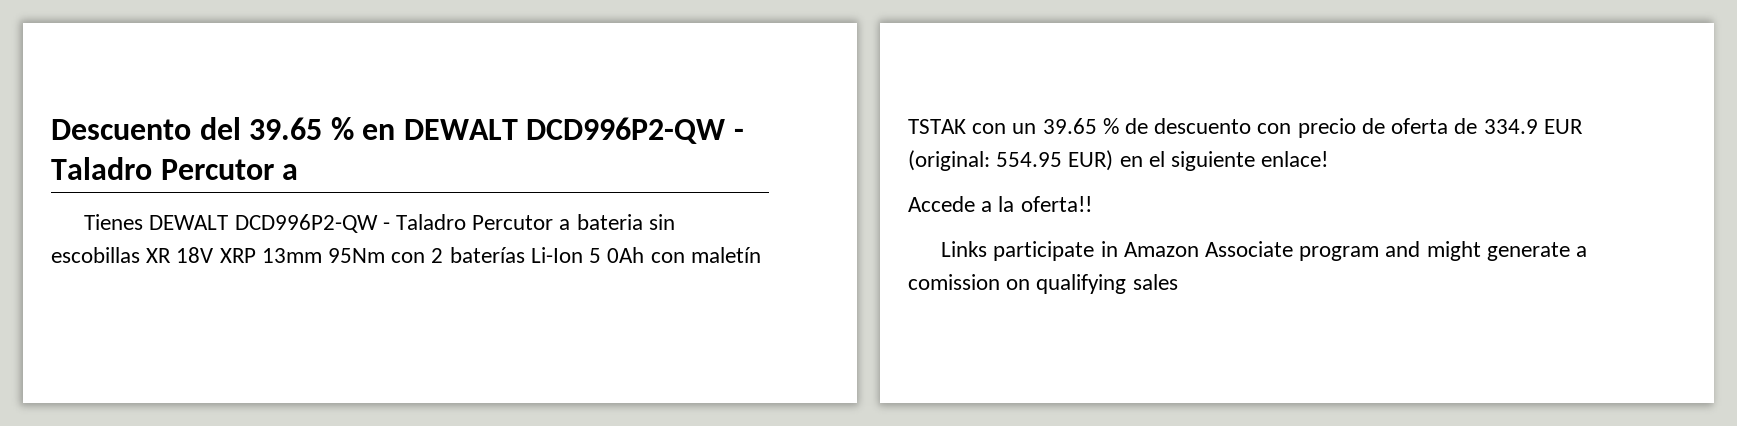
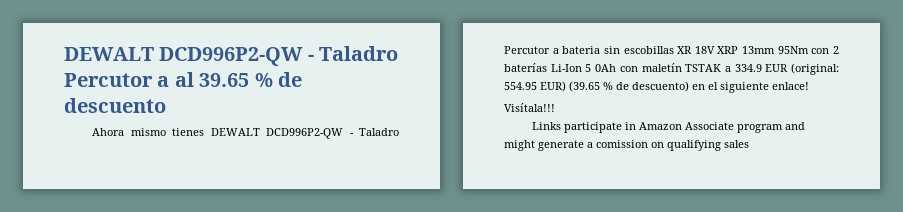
[51,117,744,144] [51,157,299,180] [84,214,144,230] Descuento del 39.65 % en DEWALT DCD996P2-QW - Taladro Percutor a // Tienes -> [64,46,399,66] [64,72,302,87] [64,98,166,113] [92,128,205,136] DEWALT DCD996P2-QW - Taladro Percutor a al 39.65 % de descuento // Ahora mismo tienes
[972,118,1478,138] con un 39.65 % de descuento con precio de oferta de -> [724,66,731,72] a
(1114, 160) none -> [569,81,689,92] (39.65 % de descuento)
[908,196,1092,212] Accede a la oferta!! -> [504,103,555,112] Visítala!!!

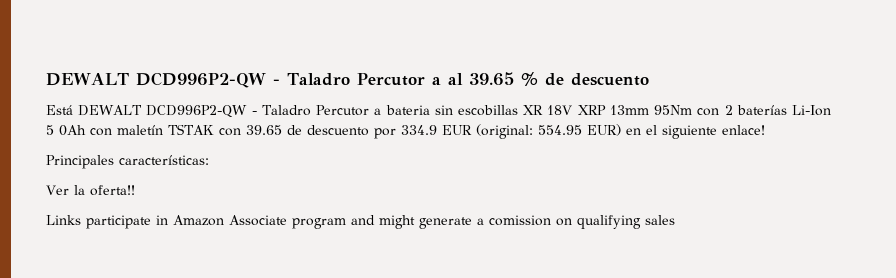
[92,128,205,136] Ahora mismo tienes -> [46,105,73,115] Está
[724,66,731,72] a -> [219,125,396,139] con 39.65 de descuento por
[569,81,689,92] (39.65 % de descuento) -> (621, 130) none
[504,103,555,112] Visítala!!! -> [46,155,209,169] [46,185,135,196] Principales características: // Ver la oferta!!

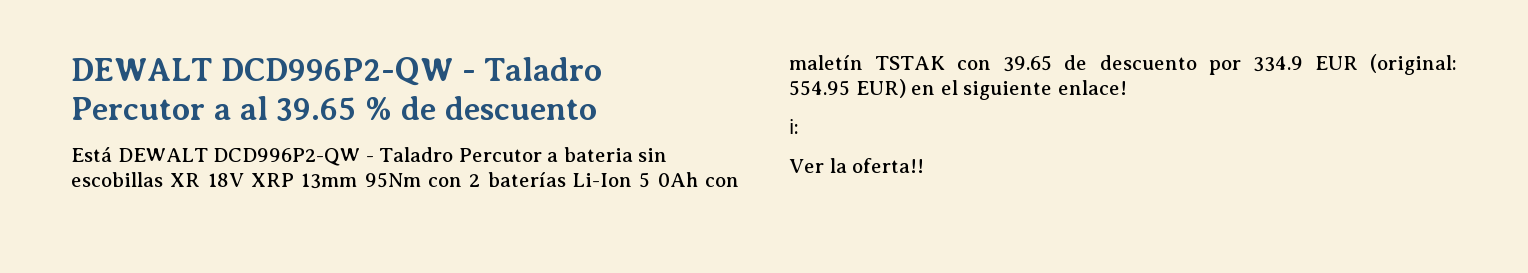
[46,155,209,169] Principales características: -> [789,119,799,134] ℹ:
[46,215,675,229] // Links participate in Amazon Associate program and might generate a comission on qualifying sales -> (925, 165) none

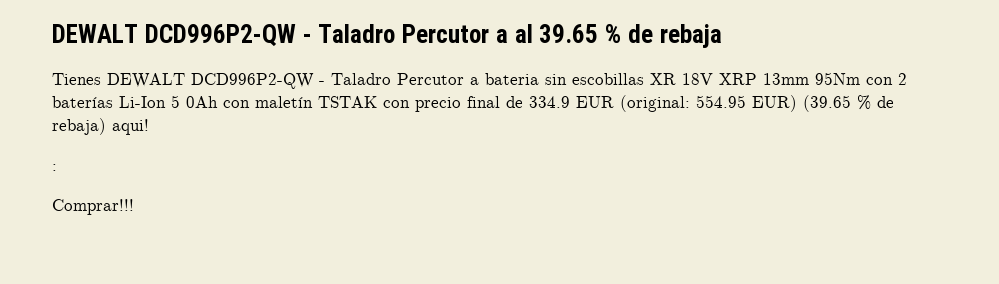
[444,96,597,120] [71,147,112,162] descuento // Está -> [659,24,722,48] [52,73,101,85] rebaja // Tienes
[1003,55,1241,75] 39.65 de descuento por -> [415,96,523,112] precio final de
[911,80,1127,100] [789,119,799,134] [789,158,925,173] en el siguiente enlace! // ℹ: // Ver la oferta!! -> [803,95,894,112] [52,118,149,135] [52,164,57,171] [52,199,134,215] (39.65 % de rebaja) aqui! // : // Comprar!!!

